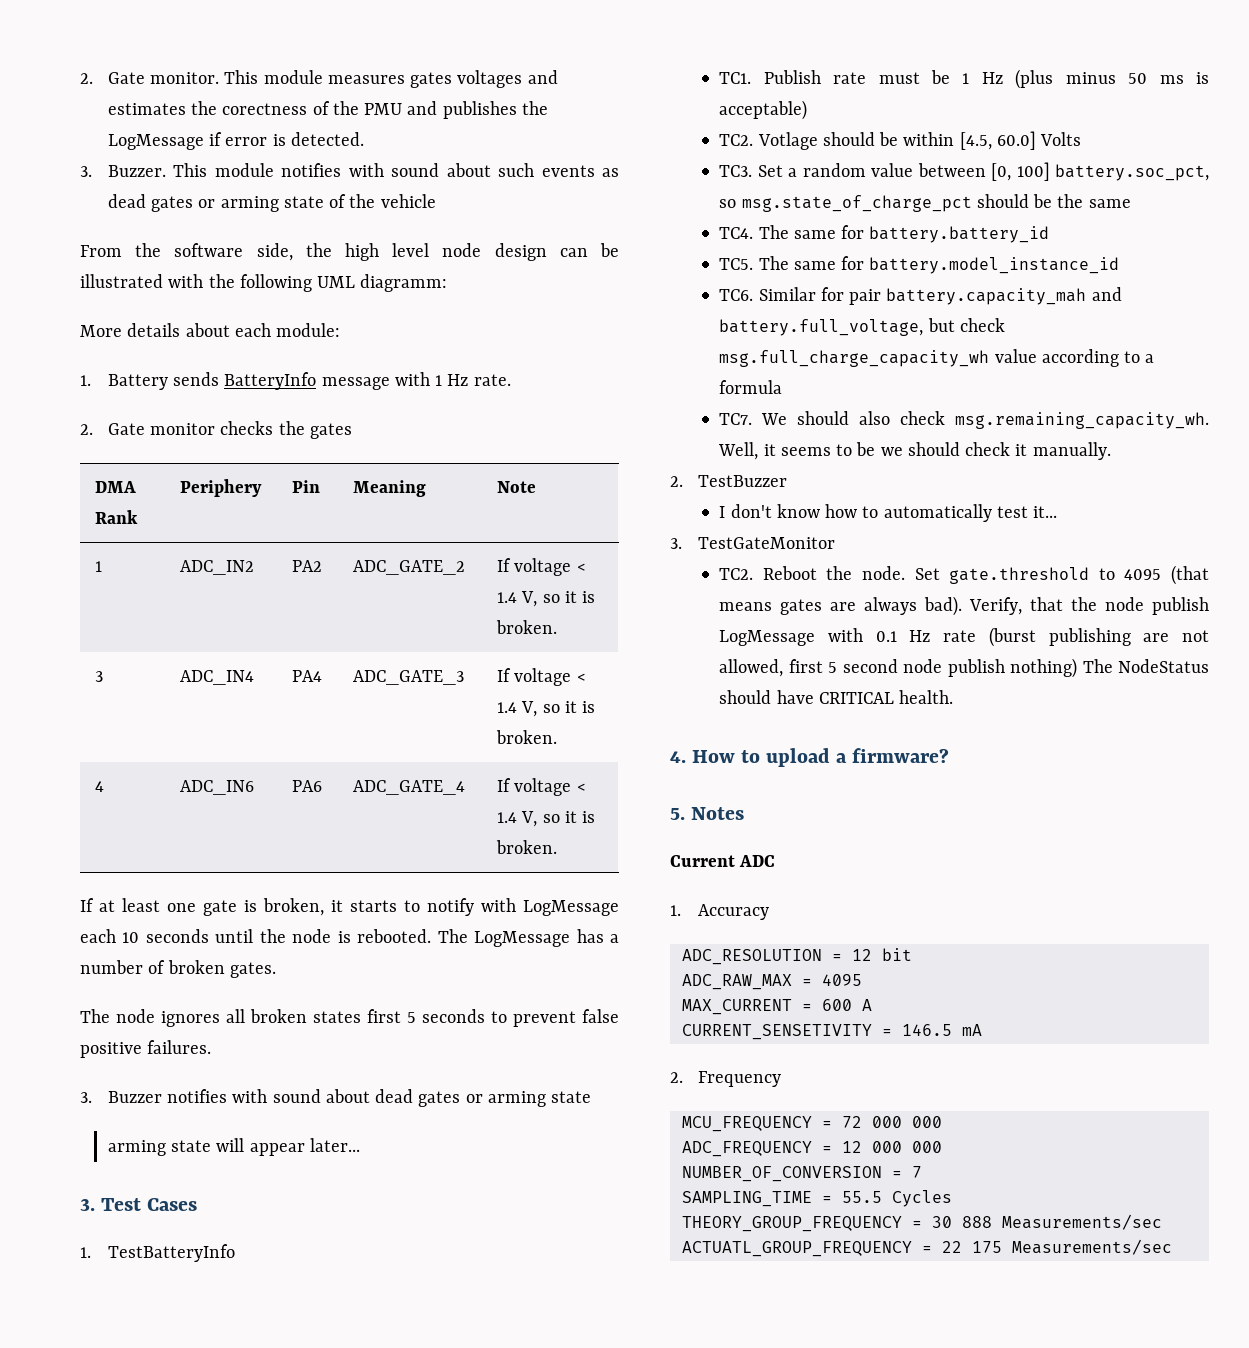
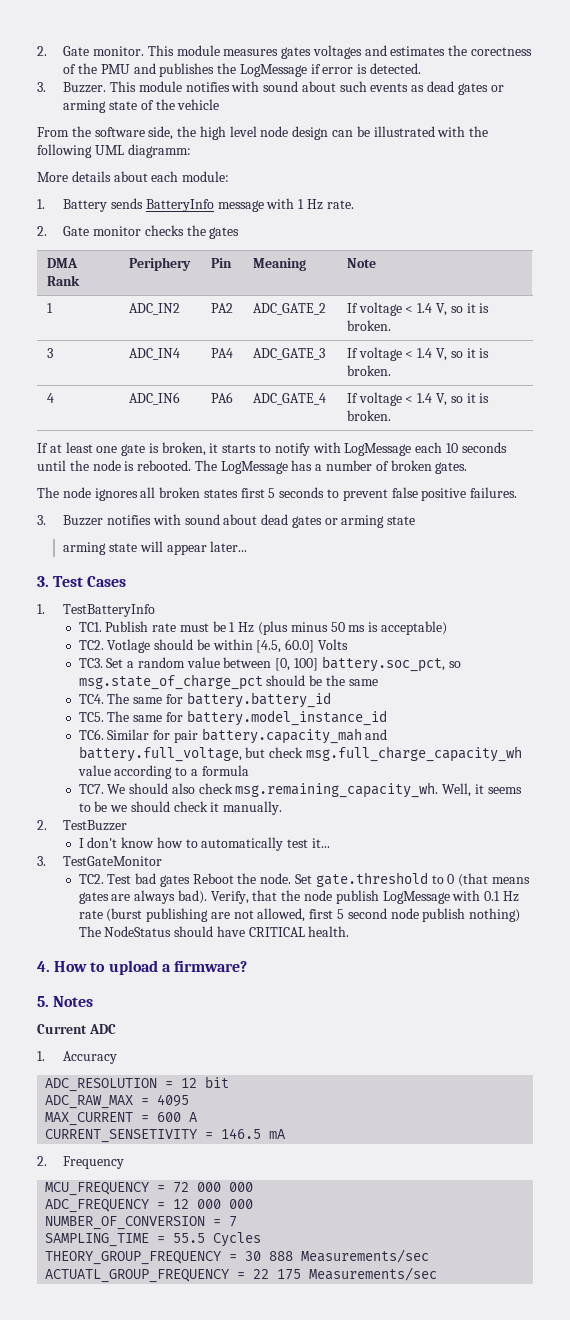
(754, 574) none -> [107,873,190,887] Test bad gates
[1124,569,1162,580] 4095 -> [447,874,455,884] 0

